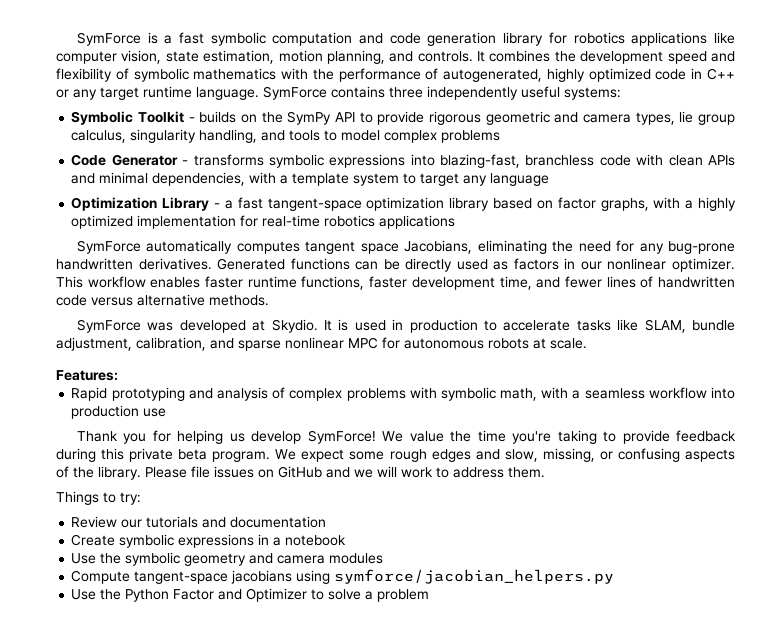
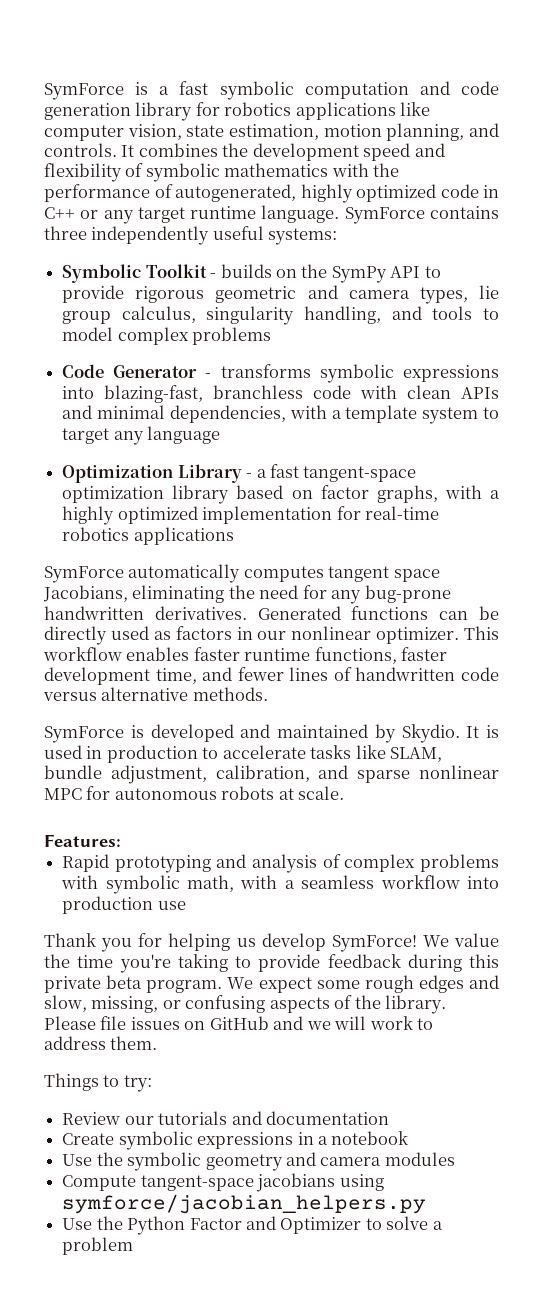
[147,320,266,333] was developed at -> [130,724,396,743] is developed and maintained by

